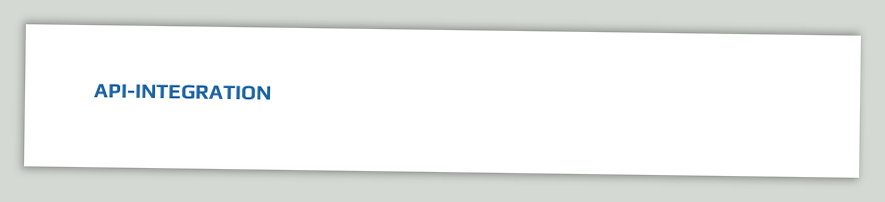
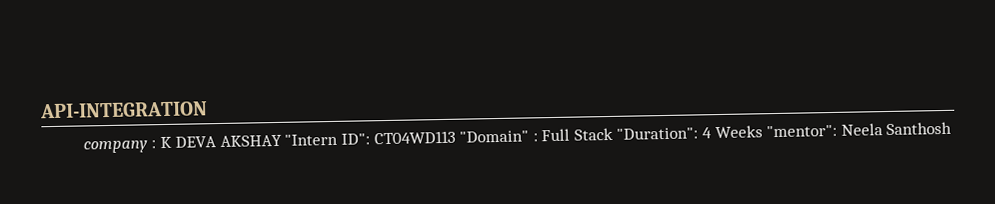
(272, 92) none -> [83,121,953,154] // company : K DEVA AKSHAY "Intern ID": CT04WD113 "Domain" : Full Stack "Duration": 4 Weeks "mentor": Neela Santhosh

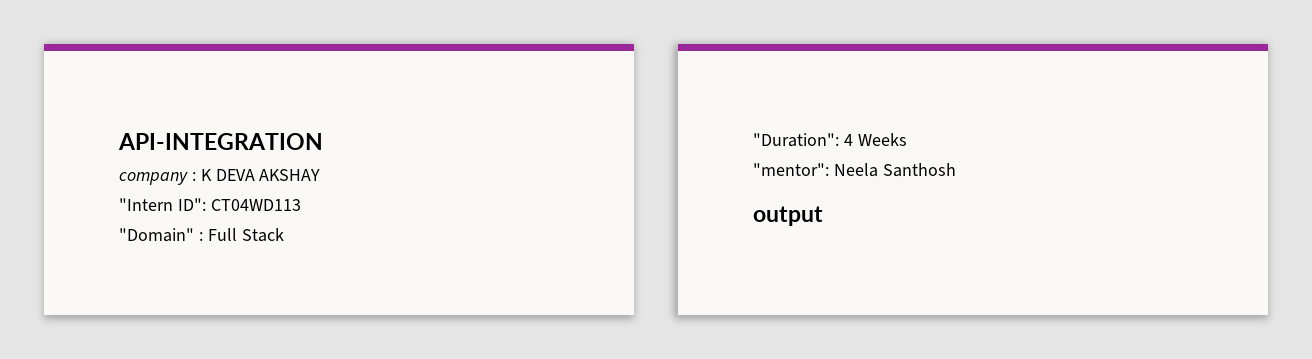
(282, 140) none -> (321, 175) //
(456, 137) none -> (301, 205) //
(613, 134) none -> (284, 235) //
(763, 132) none -> (907, 139) //
(953, 128) none -> [753,206,823,226] // output

